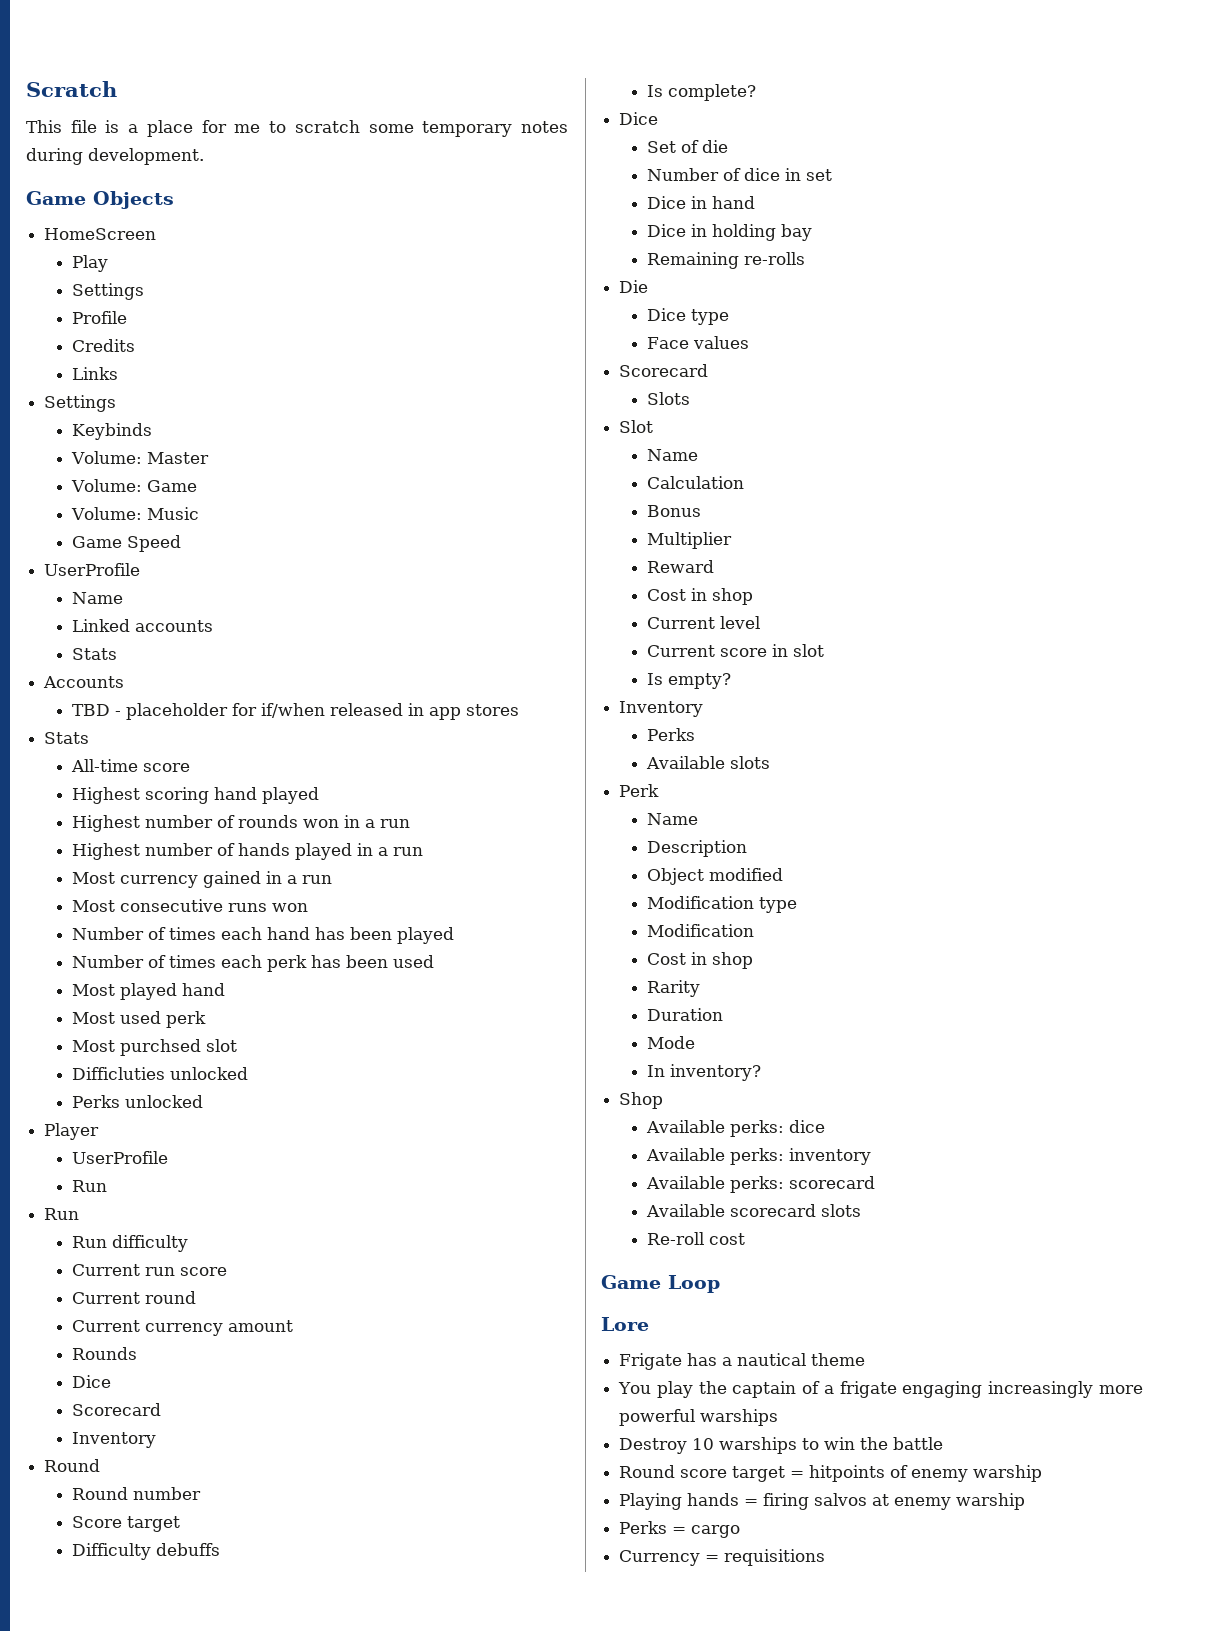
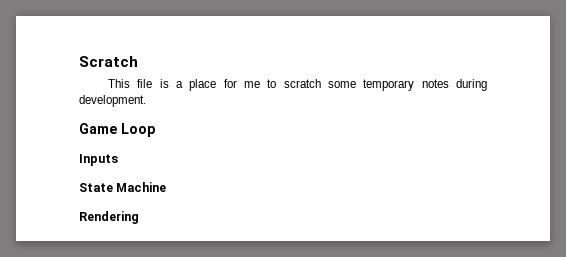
[93,191,174,209] [44,228,157,240] [72,255,109,272] [72,283,145,300] [72,311,128,324] [72,339,136,352] [72,367,119,380] [44,395,117,412] [72,423,153,440] [71,451,210,464] [71,479,198,492] [71,507,200,520] [72,535,182,552] [44,563,141,576] [72,592,124,604] [72,619,214,632] [72,648,118,660] [43,676,125,688] [72,703,520,720] [44,732,90,744] [71,759,191,772] [72,787,320,804] [72,815,411,832] [72,843,424,860] [72,871,333,888] [72,899,309,912] [72,927,455,944] [72,955,435,972] [72,983,226,1000] [72,1011,207,1028] [72,1039,238,1056] [72,1067,249,1080] [72,1095,204,1108] [44,1123,100,1140] [72,1151,169,1164] [72,1180,108,1192] [44,1208,80,1220] [72,1235,189,1252] [72,1264,228,1276] [72,1291,197,1304] [72,1320,294,1336] [72,1347,138,1360] [72,1375,112,1388] [72,1403,162,1416] [72,1432,157,1448] [44,1459,101,1472] [72,1487,202,1500] [72,1516,181,1532] [72,1543,221,1560] [647,84,757,101] [619,112,659,125] [647,140,729,153] [647,168,833,181] [647,196,756,209] [647,224,813,241] [647,252,806,269] [619,280,649,293] [647,308,730,325] [647,336,750,349] [619,364,709,377] [647,392,691,405] [619,420,654,433] [647,449,699,461] [647,476,745,489] [647,505,702,517] [647,532,733,549] [647,560,715,573] [647,588,754,605] [647,616,761,629] [647,644,825,657] [647,673,732,689] [619,701,704,717] [647,728,696,741] [646,756,771,769] [619,784,660,797] [647,813,699,825] [647,840,748,857] [647,868,784,885] [647,896,798,913] [647,924,755,937] [647,952,754,969] [647,980,701,997] [647,1008,724,1021] [647,1036,696,1049] [647,1064,762,1081] [619,1092,664,1109] [646,1120,826,1137] [646,1148,872,1165] [646,1176,876,1193] [646,1204,862,1217] [647,1232,746,1245] [601,1275,720,1293] [601,1317,649,1331] [619,1353,866,1370] [618,1381,1143,1398] [619,1409,779,1426] [619,1437,944,1454] [619,1465,1043,1482] [619,1493,1026,1510] [619,1521,741,1538] [619,1549,826,1566] Objects // HomeScreen // Play // Settings // Profile // Credits // Links // Settings // Keybinds // Volume: Master // Volume: Game // Volume: Music // Game Speed // UserProfile // Name // Linked accounts // Stats // Accounts // TBD - placeholder for if/when released in app stores // Stats // All-time score // Highest scoring hand played // Highest number of rounds won in a run // Highest number of hands played in a run // Most currency gained in a run // Most consecutive runs won // Number of times each hand has been played // Number of times each perk has been used // Most played hand // Most used perk // Most purchsed slot // Difficluties unlocked // Perks unlocked // Player // UserProfile // Run // Run // Run difficulty // Current run score // Current round // Current currency amount // Rounds // Dice // Scorecard // Inventory // Round // Round number // Score target // Difficulty debuffs // Is complete? // Dice // Set of die // Number of dice in set // Dice in hand // Dice in holding bay // Remaining re-rolls // Die // Dice type // Face values // Scorecard // Slots // Slot // Name // Calculation // Bonus // Multiplier // Reward // Cost in shop // Current level // Current score in slot // Is empty? // Inventory // Perks // Available slots // Perk // Name // Description // Object modified // Modification type // Modification // Cost in shop // Rarity // Duration // Mode // In inventory? // Shop // Available perks: dice // Available perks: inventory // Available perks: scorecard // Available scorecard slots // Re-roll cost // Game Loop // Lore // Frigate has a nautical theme // You play the captain of a frigate engaging increasingly more powerful warships // Destroy 10 warships to win the battle // Round score target = hitpoints of enemy warship // Playing hands = firing salvos at enemy warship // Perks = cargo // Currency = requisitions -> [120,123,155,137] [79,154,118,166] [79,182,167,192] [79,211,139,224] Loop // Inputs // State Machine // Rendering

